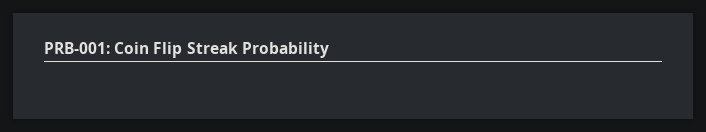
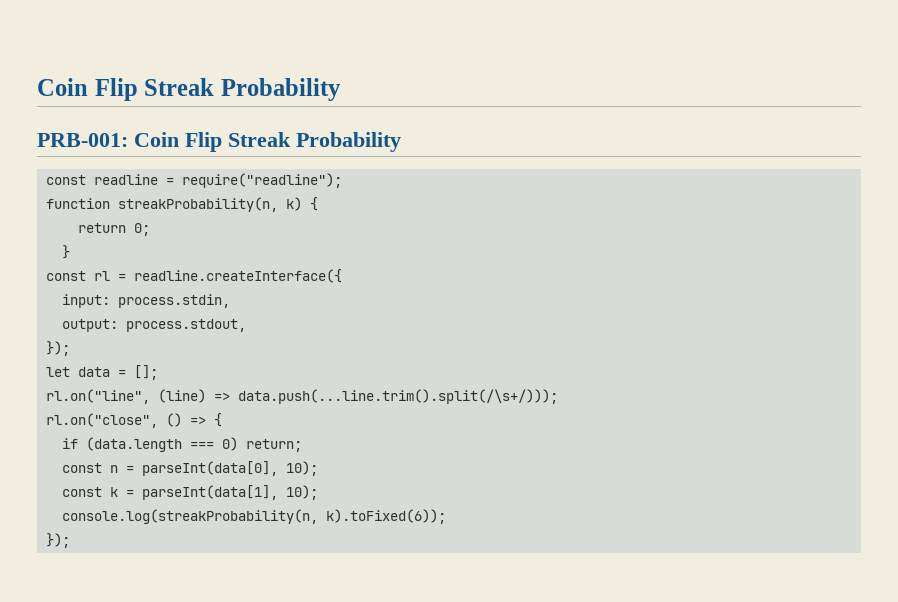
(44, 48) none -> [37,78,341,101] Coin Flip Streak Probability //
(329, 50) none -> [46,173,343,188] [46,197,319,212] [78,223,151,236] [62,245,71,259] [46,269,343,283] [62,294,231,308] [62,319,247,332] [46,341,71,356] [46,365,159,380] [46,389,559,404] [46,413,223,428] [62,437,303,452] [62,461,319,476] [62,485,319,500] [62,509,447,524] [46,533,71,548] // const readline = require("readline"); // function streakProbability(n, k) { // return 0; // } // const rl = readline.createInterface({ // input: process.stdin, // output: process.stdout, // }); // let data = []; // rl.on("line", (line) => data.push(...line.trim().split(/\s+/))); // rl.on("close", () => { // if (data.length === 0) return; // const n = parseInt(data[0], 10); // const k = parseInt(data[1], 10); // console.log(streakProbability(n, k).toFixed(6)); // });

